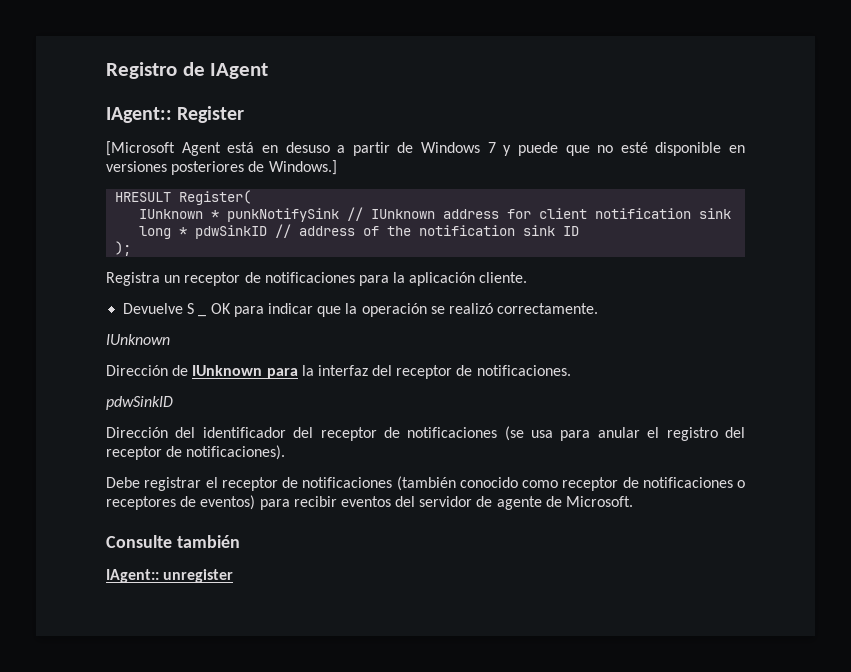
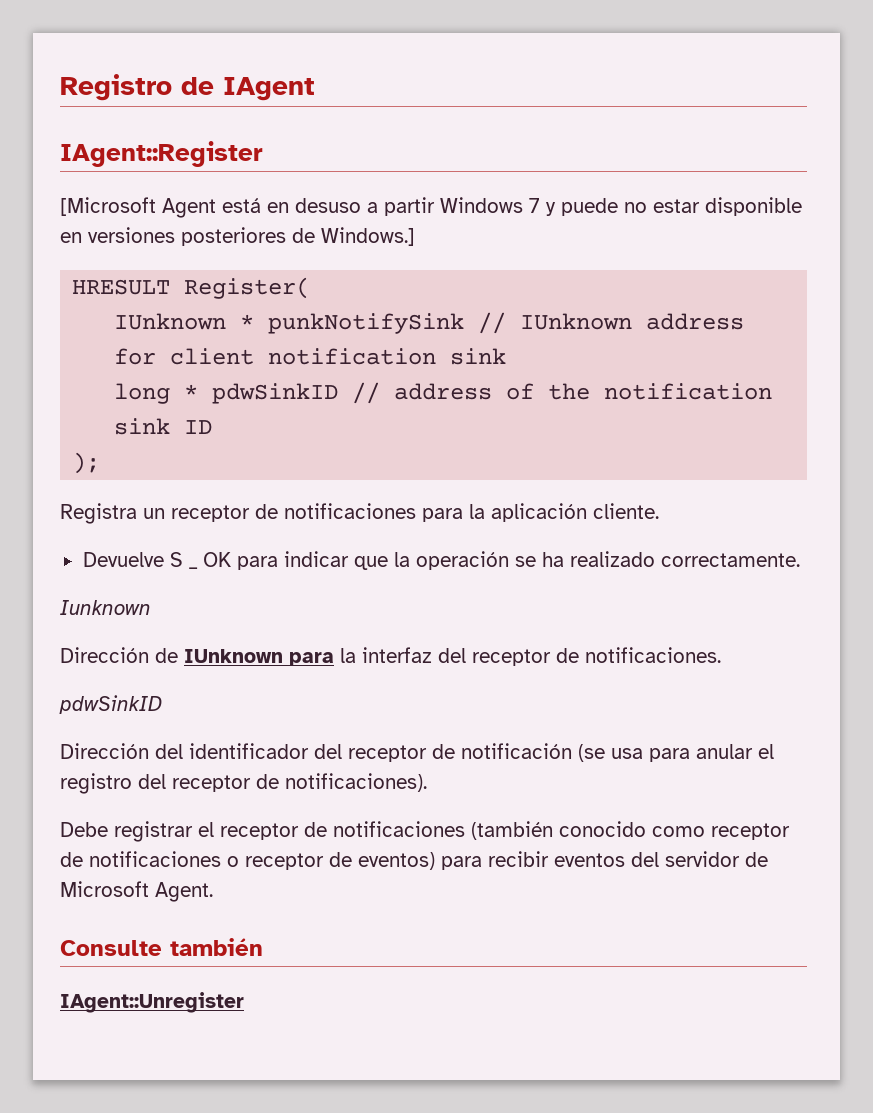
[106,106,245,123] IAgent:: Register -> [60,141,263,167] IAgent::Register
[397,142,414,153] de -> (435, 206) none
[565,142,648,156] que no esté -> [624,199,700,213] no estar
[448,303,493,314] realizó -> [541,551,655,567] ha realizado
[106,334,170,345] IUnknown -> [60,600,151,615] Iunknown
[407,427,498,438] notificaciones -> [461,743,572,759] notificación
[106,496,176,510] receptores -> [245,853,324,870] receptor
[496,496,634,510] agente de Microsoft. -> [60,881,213,902] Microsoft Agent.
[106,569,234,583] IAgent:: unregister -> [60,992,244,1013] IAgent::Unregister

